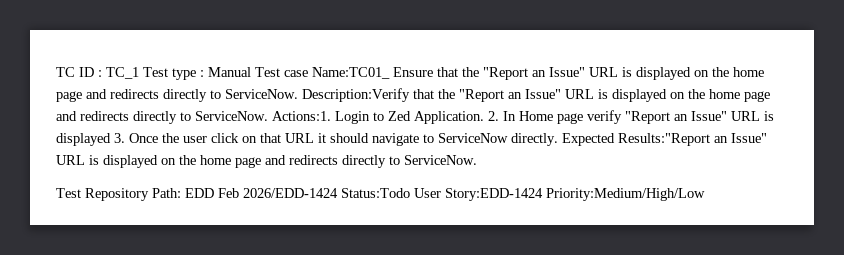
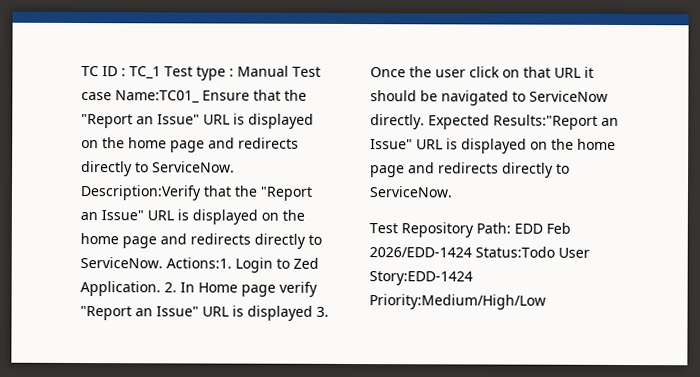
[372,133,419,146] navigate -> [420,90,509,106] be navigated

